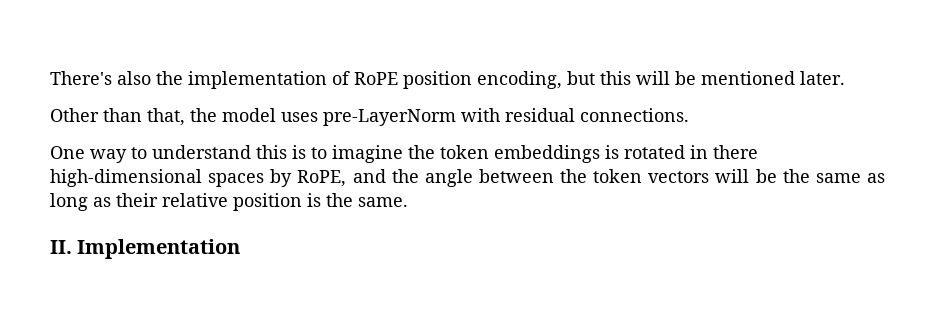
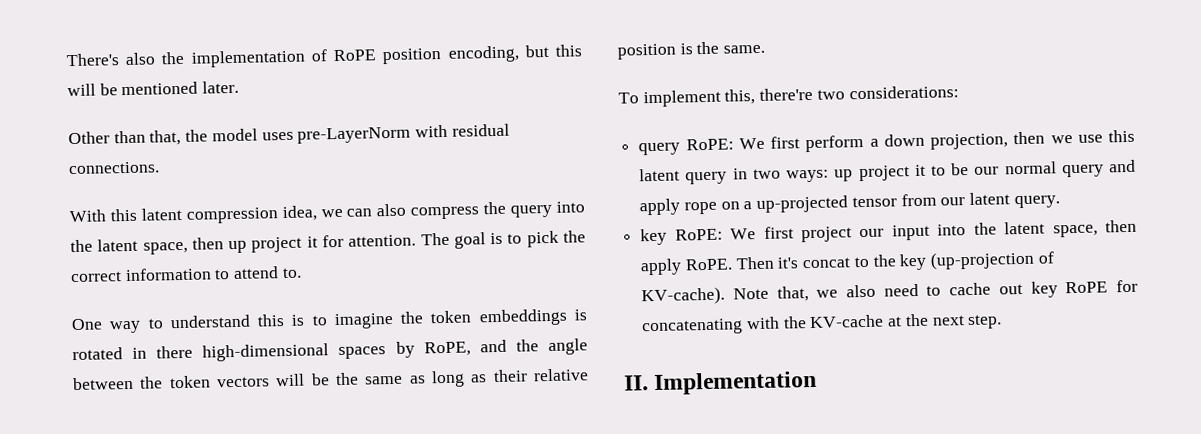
(689, 115) none -> [69,201,586,224] [70,230,586,255] [70,266,302,283] // With this latent compression idea, we can also compress the query into the latent space, then up project it for attention. The goal is to pick the correct information to attend to.
(408, 202) none -> [618,85,959,108] [638,129,1135,156] [639,159,1136,185] [639,192,1060,216] [640,219,1137,246] [640,250,1054,276] [641,279,1138,306] [641,313,1003,336] // To implement this, there're two considerations: // query RoPE: We first perform a down projection, then we use this latent query in two ways: up project it to be our normal query and apply rope on a up-projected tensor from our latent query. // key RoPE: We first project our input into the latent space, then apply RoPE. Then it's concat to the key (up-projection of KV-cache). Note that, we also need to cache out key RoPE for concatenating with the KV-cache at the next step.

